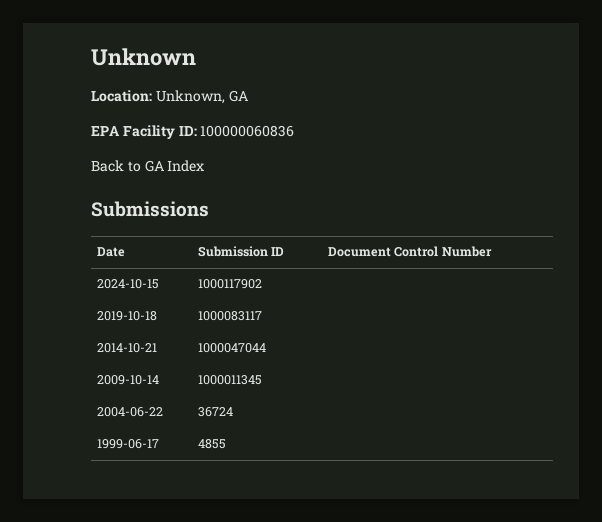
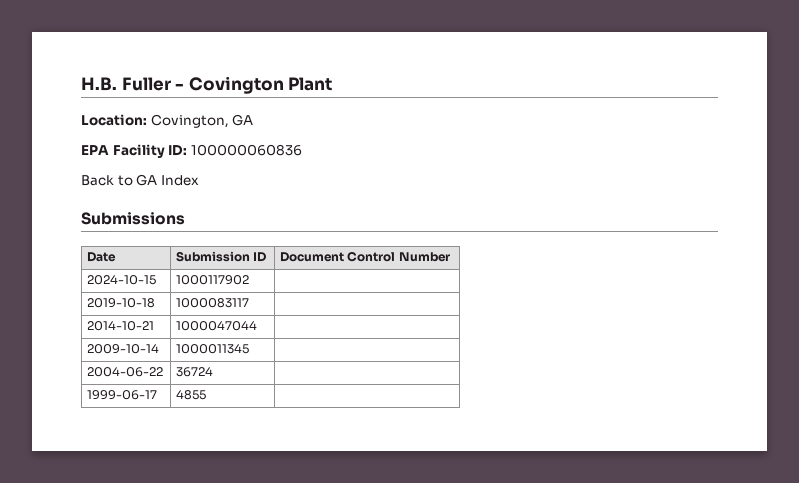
[91,48,196,66] Unknown -> [81,76,333,94] H.B. Fuller - Covington Plant
[155,90,225,104] Unknown, -> [150,114,229,128] Covington,

